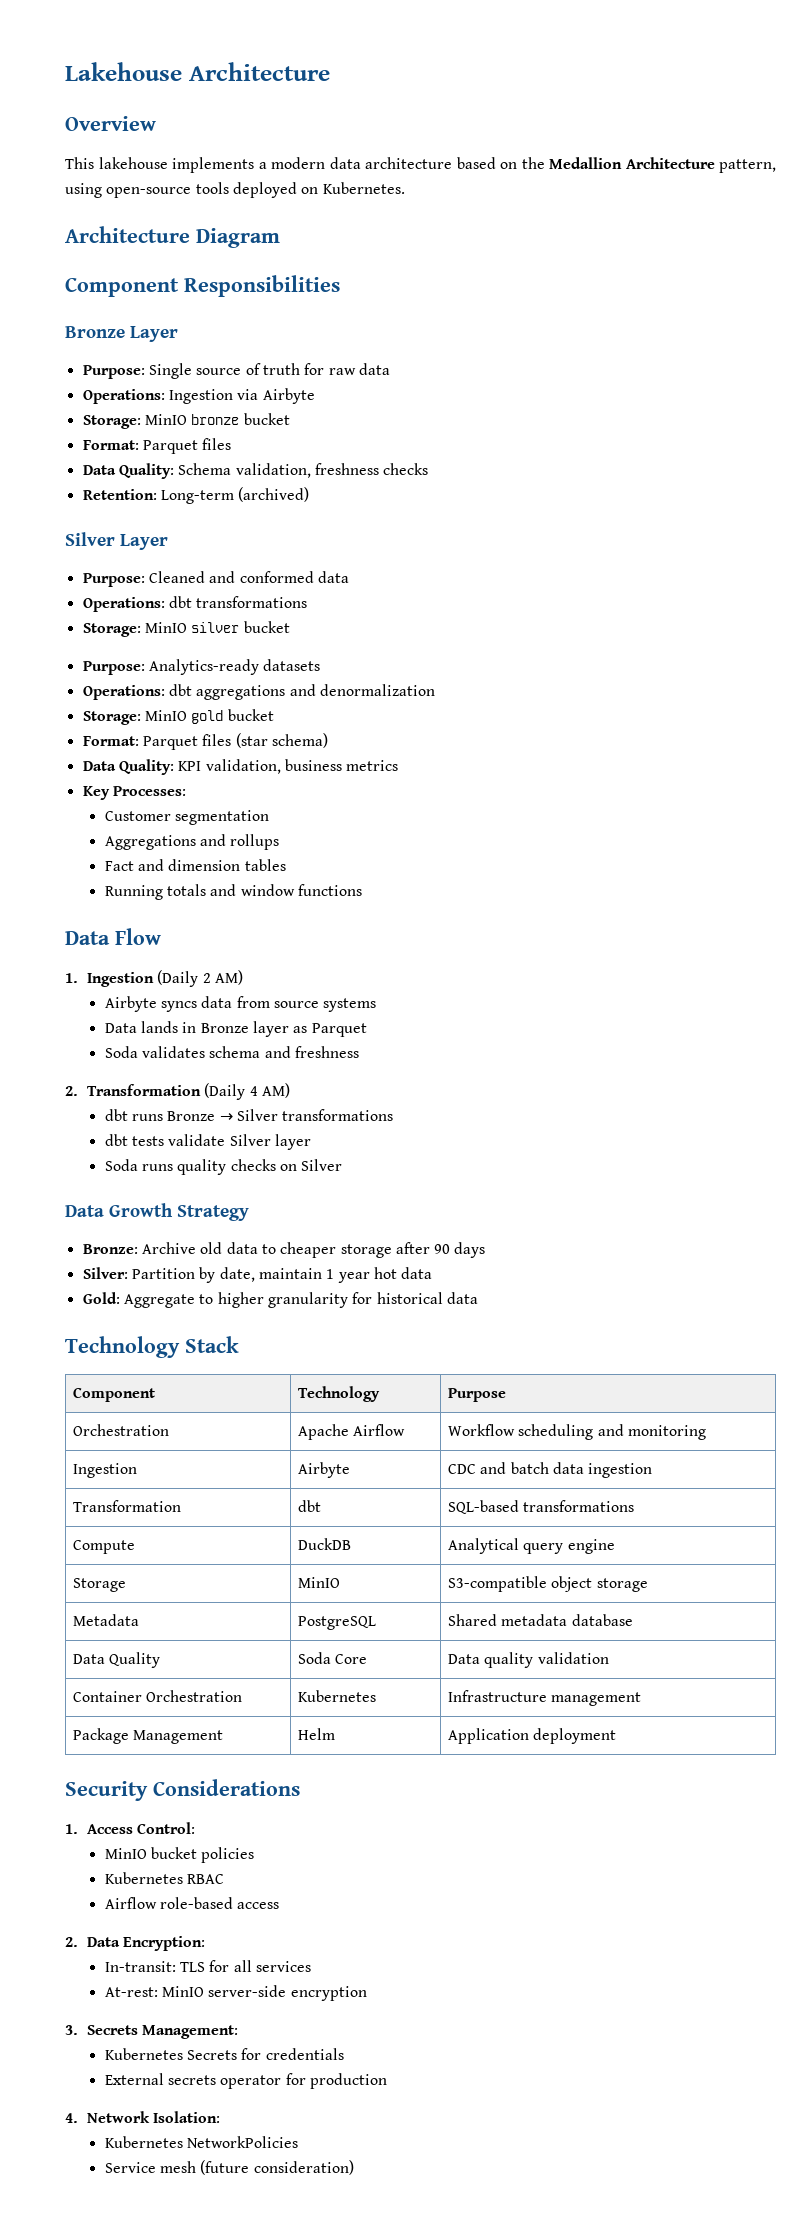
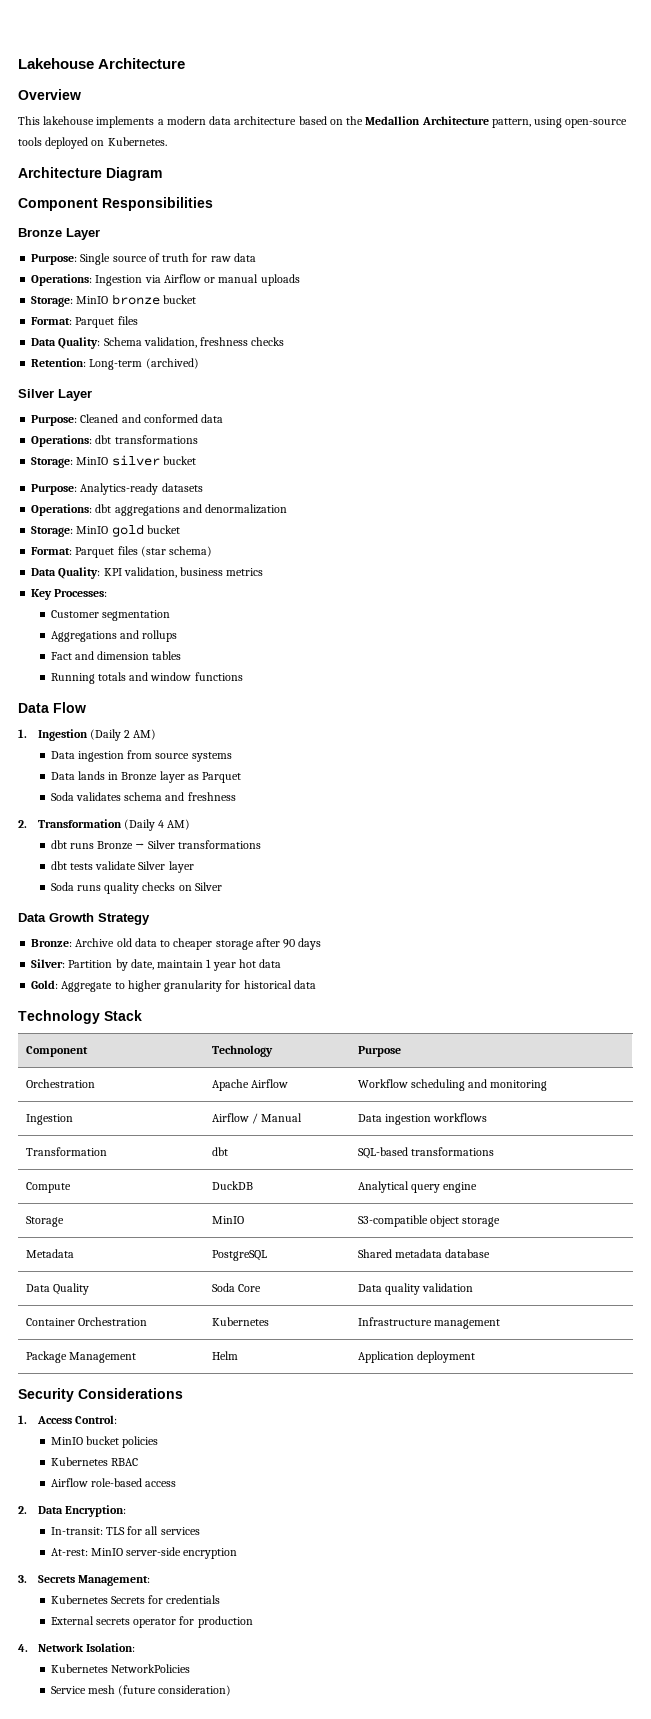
[262,388,315,404] Airbyte -> [163,274,300,286] Airflow or manual uploads
[104,996,233,1012] Airbyte syncs data -> [50,751,124,762] Data ingestion
[298,1462,351,1478] [448,1462,653,1478] Airbyte | CDC and batch data ingestion -> [211,1113,303,1124] [357,1113,488,1125] Airflow / Manual | Data ingestion workflows

